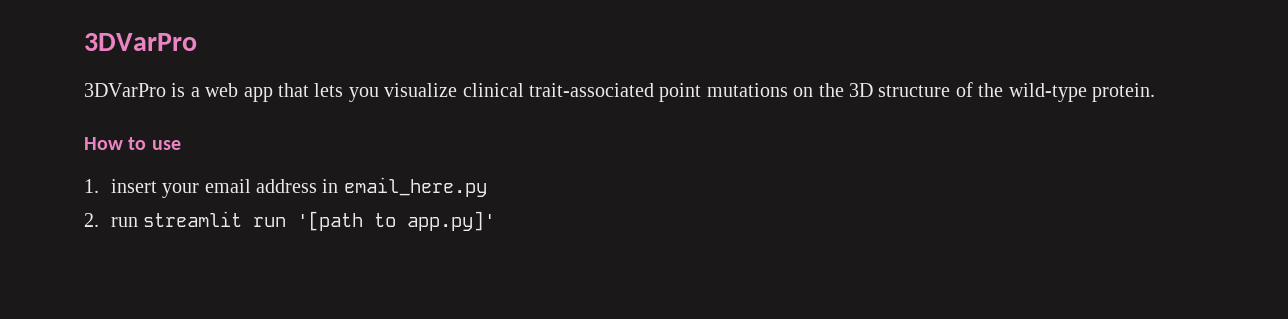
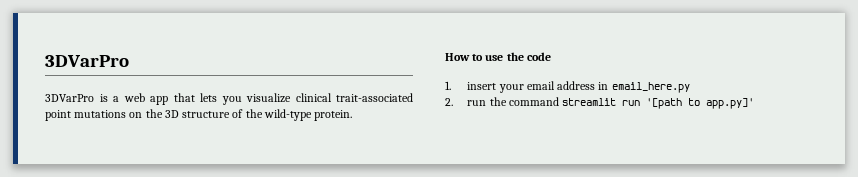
(181, 145) none -> [506,52,551,61] the code
(138, 222) none -> [489,97,559,106] the command

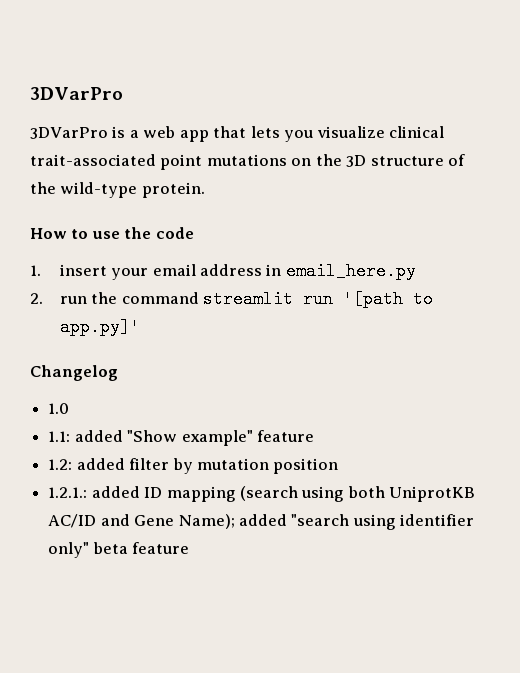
(755, 103) none -> [30,365,118,381] [48,403,70,414] [48,430,314,446] [48,458,339,474] [48,486,476,502] [48,514,475,530] [48,542,190,558] // Changelog // 1.0 // 1.1: added "Show example" feature // 1.2: added filter by mutation position // 1.2.1.: added ID mapping (search using both UniprotKB AC/ID and Gene Name); added "search using identifier only" beta feature

